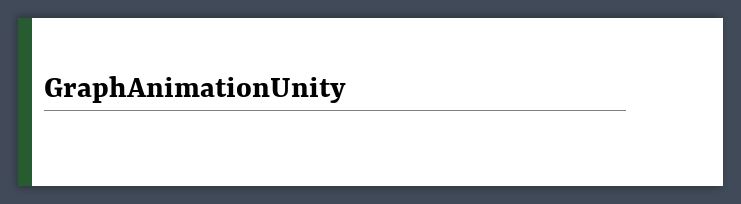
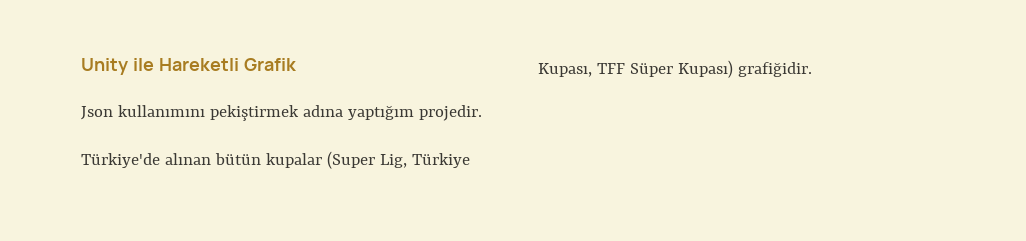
[44,76,346,103] GraphAnimationUnity -> [81,58,297,75] [81,105,482,121] [81,151,470,169] [538,60,812,78] Unity ile Hareketli Grafik // Json kullanımını pekiştirmek adına yaptığım projedir. // Türkiye'de alınan bütün kupalar (Super Lig, Türkiye Kupası, TFF Süper Kupası) grafiğidir.

